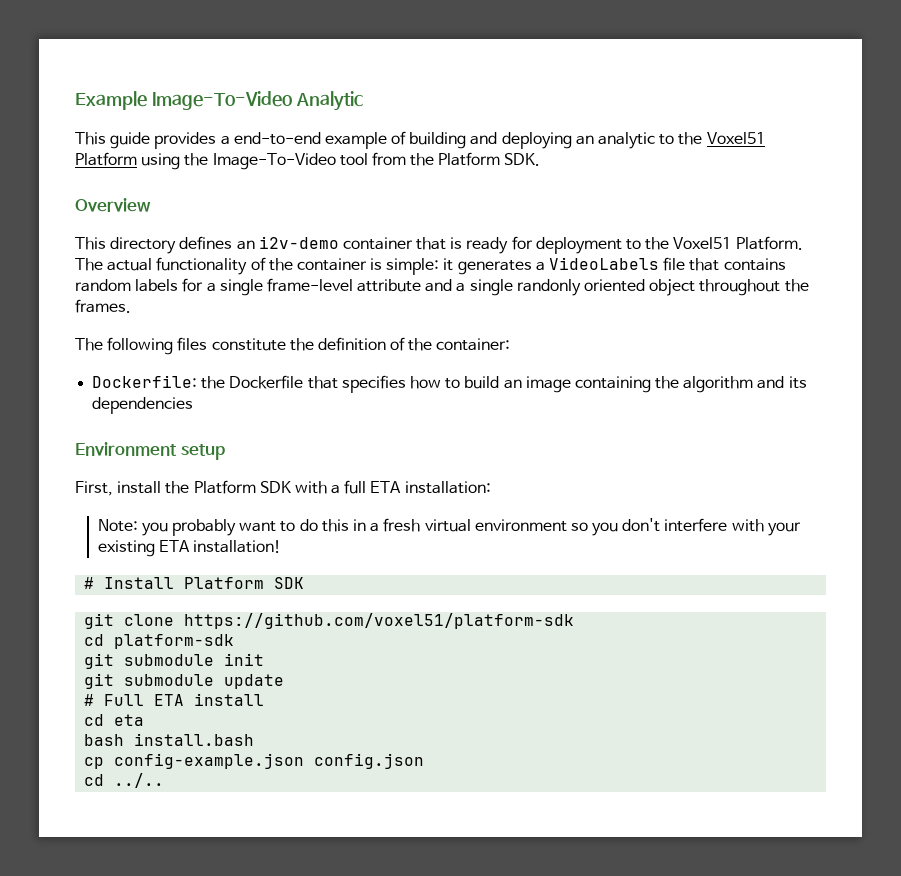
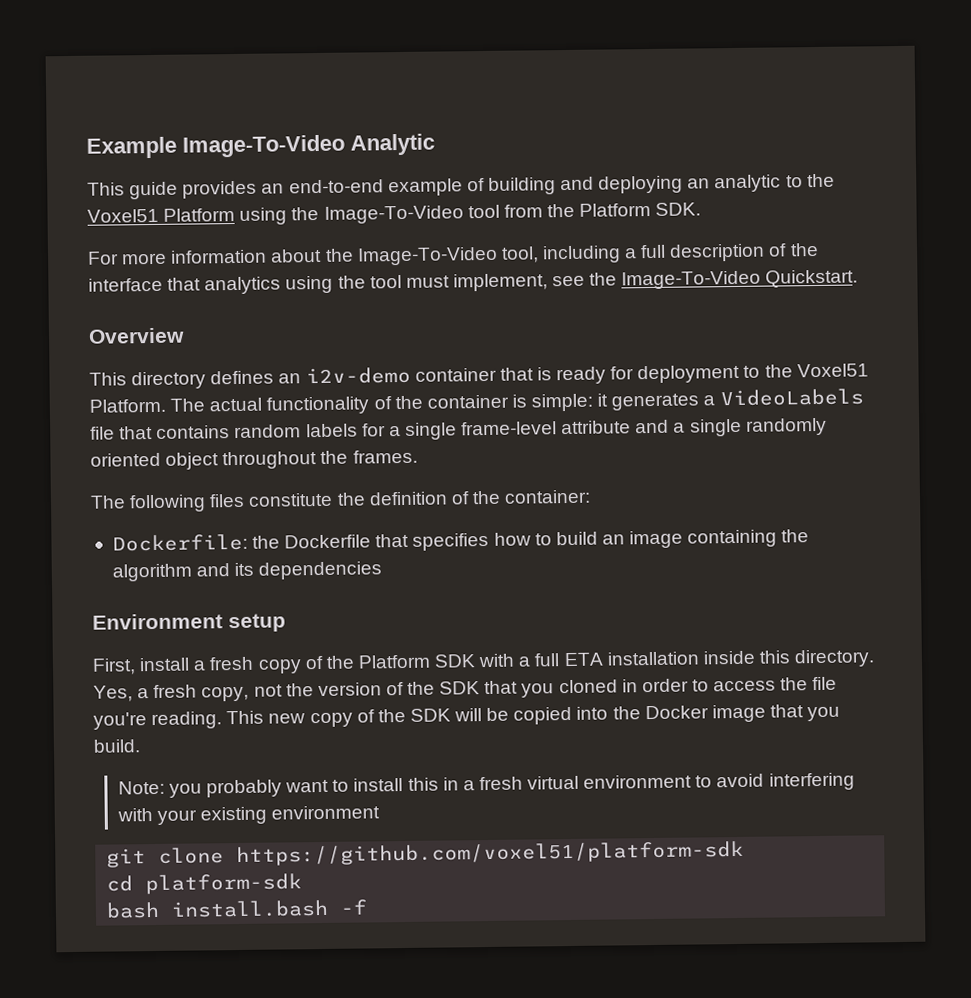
[220,136,230,145] a -> [261,183,285,194] an
(541, 159) none -> [87,242,819,266] [88,269,859,295] // For more information about the Image-To-Video tool, including a full description of the interface that analytics using the tool must implement, see the Image-To-Video Quickstart.
[516,279,581,296] randonly -> [745,417,827,436] randomly
(162, 487) none -> [193,655,324,674] a fresh copy of
[404,481,491,494] installation: -> [606,649,876,668] [93,676,838,702] [93,704,841,730] [93,739,141,753] installation inside this directory. Yes, a fresh copy, not the version of the SDK that you cloned in order to access the file you're reading. This new copy of the SDK will be copied into the Docker image that you build.
[299,519,318,531] do -> [353,778,404,792] install
[570,518,801,536] [97,540,282,557] [84,577,305,589] so you don't interfere with your existing ETA installation! // # Install Platform SDK -> [695,772,855,791] [116,805,381,825] to avoid interfering with your existing environment
[84,653,265,669] [84,673,285,689] [84,693,265,706] [84,714,145,726] [84,733,255,746] [84,753,425,769] [84,773,165,788] git submodule init // git submodule update // # Full ETA install // cd eta // bash install.bash // cp config-example.json config.json // cd ../.. -> [106,899,368,919] bash install.bash -f

